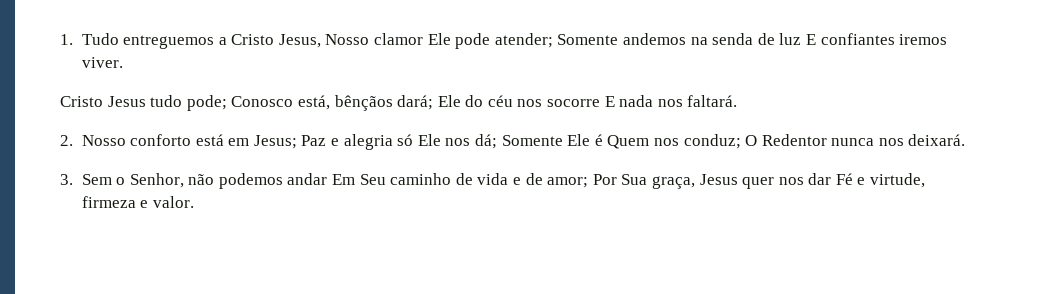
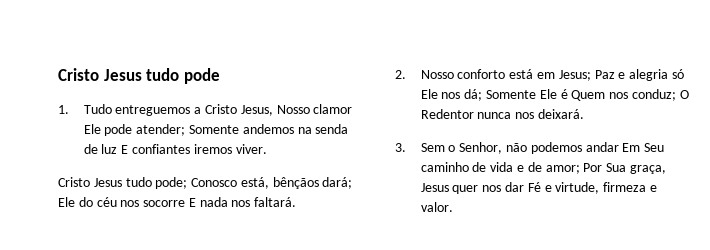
(60, 39) none -> [58,68,220,84] Cristo Jesus tudo pode //

